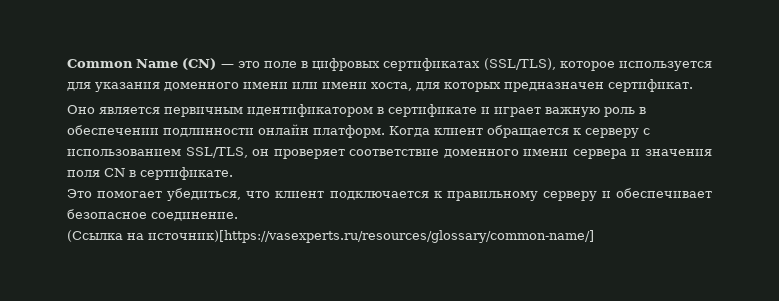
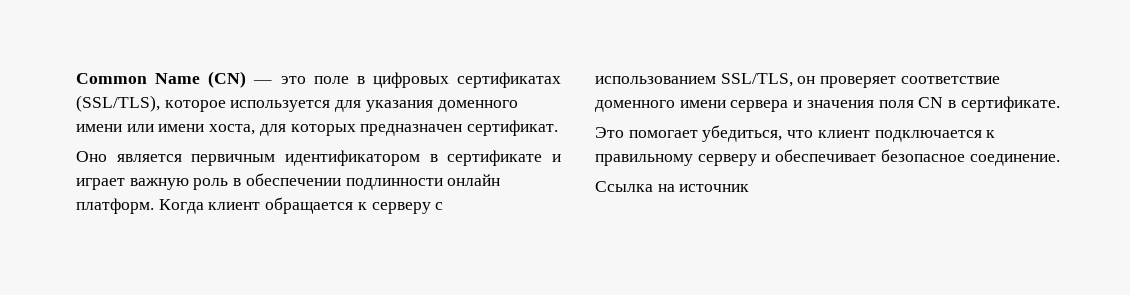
[67,230,594,243] (Ссылка на источник)[https://vasexperts.ru/resources/glossary/common-name/] -> [595,181,750,192] Ссылка на источник

